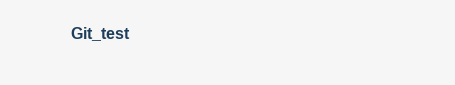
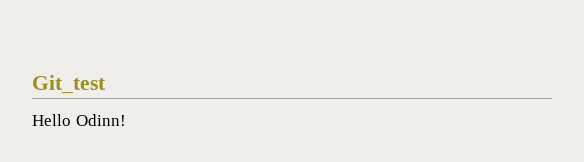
(130, 34) none -> [32,114,126,126] // Hello Odinn!

